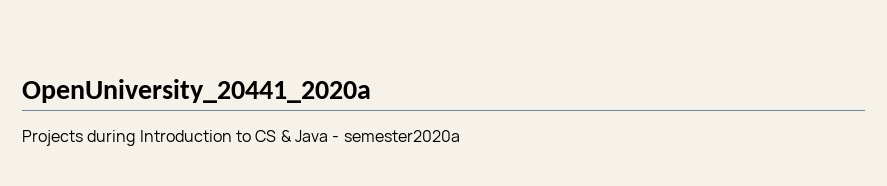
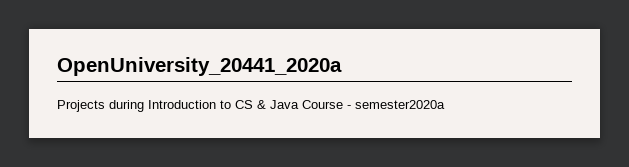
(328, 136) none -> [302,100,343,109] Course

